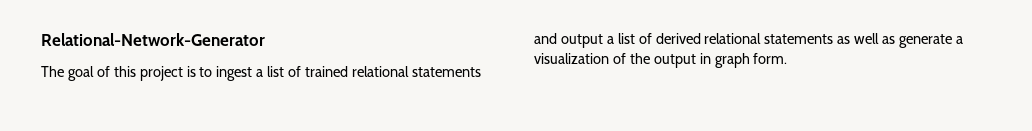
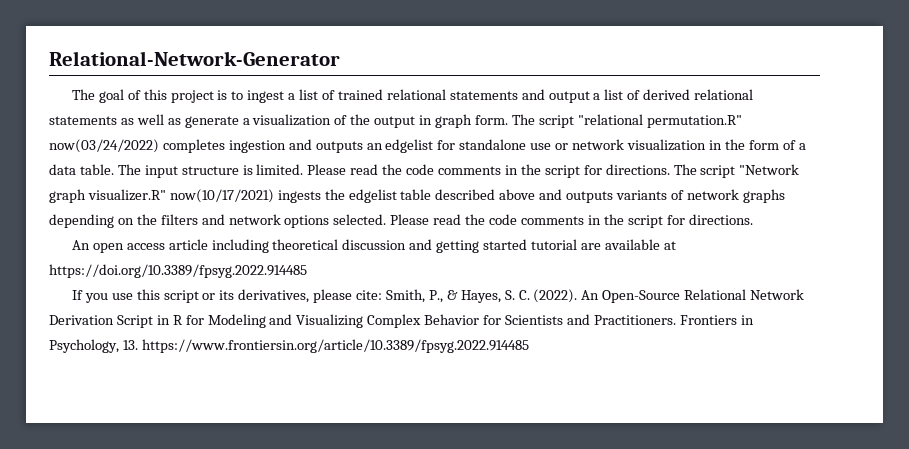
(788, 58) none -> [511,114,742,128] [49,139,806,153] [49,164,800,178] [49,189,785,203] [49,214,753,228] [71,239,676,253] [49,264,307,278] [71,289,805,303] [49,314,754,328] [49,339,529,353] The script "relational permutation.R" now(03/24/2022) completes ingestion and outputs an edgelist for standalone use or network visualization in the form of a data table. The input structure is limited. Please read the code comments in the script for directions. The script "Network graph visualizer.R" now(10/17/2021) ingests the edgelist table described above and outputs variants of network graphs depending on the filters and network options selected. Please read the code comments in the script for directions. // An open access article including theoretical discussion and getting started tutorial are available at https://doi.org/10.3389/fpsyg.2022.914485 // If you use this script or its derivatives, please cite: Smith, P., & Hayes, S. C. (2022). An Open-Source Relational Network Derivation Script in R for Modeling and Visualizing Complex Behavior for Scientists and Practitioners. Frontiers in Psychology, 13. https://www.frontiersin.org/article/10.3389/fpsyg.2022.914485

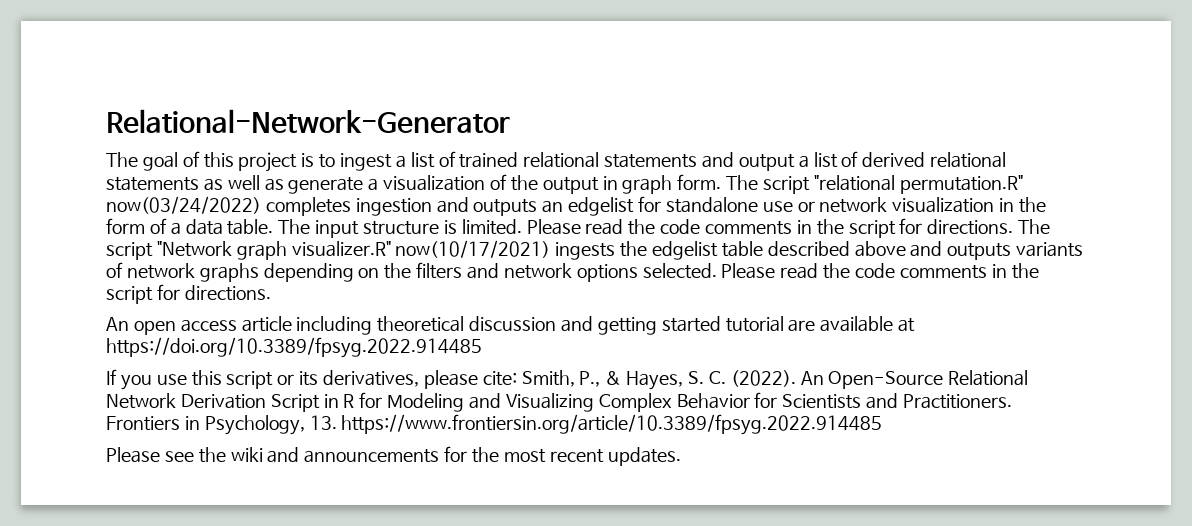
(529, 346) none -> [106,446,681,466] // Please see the wiki and announcements for the most recent updates.

